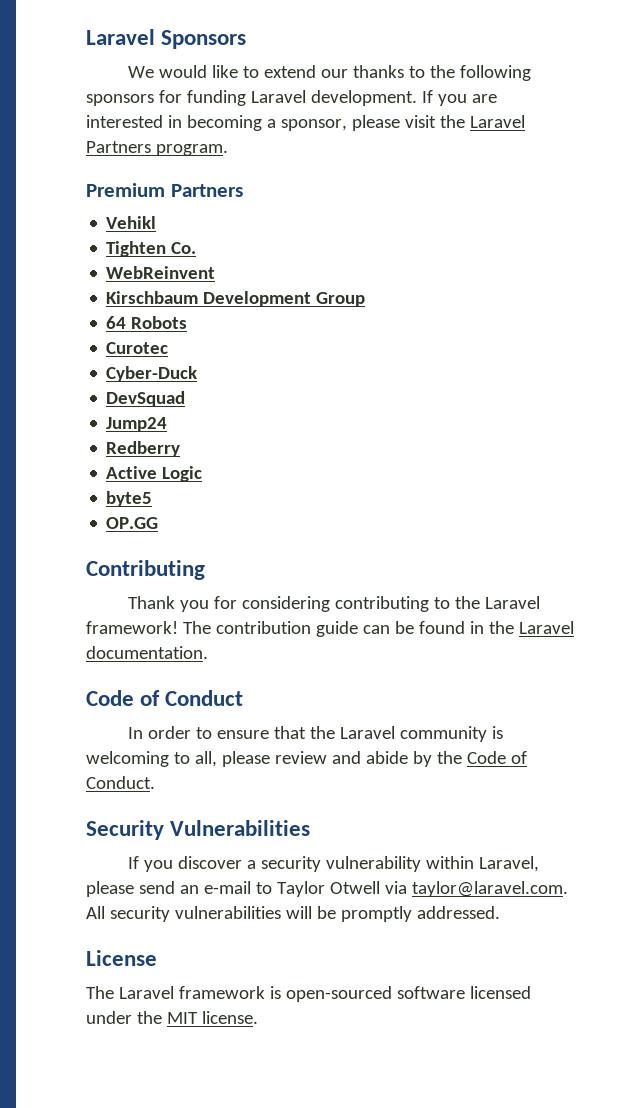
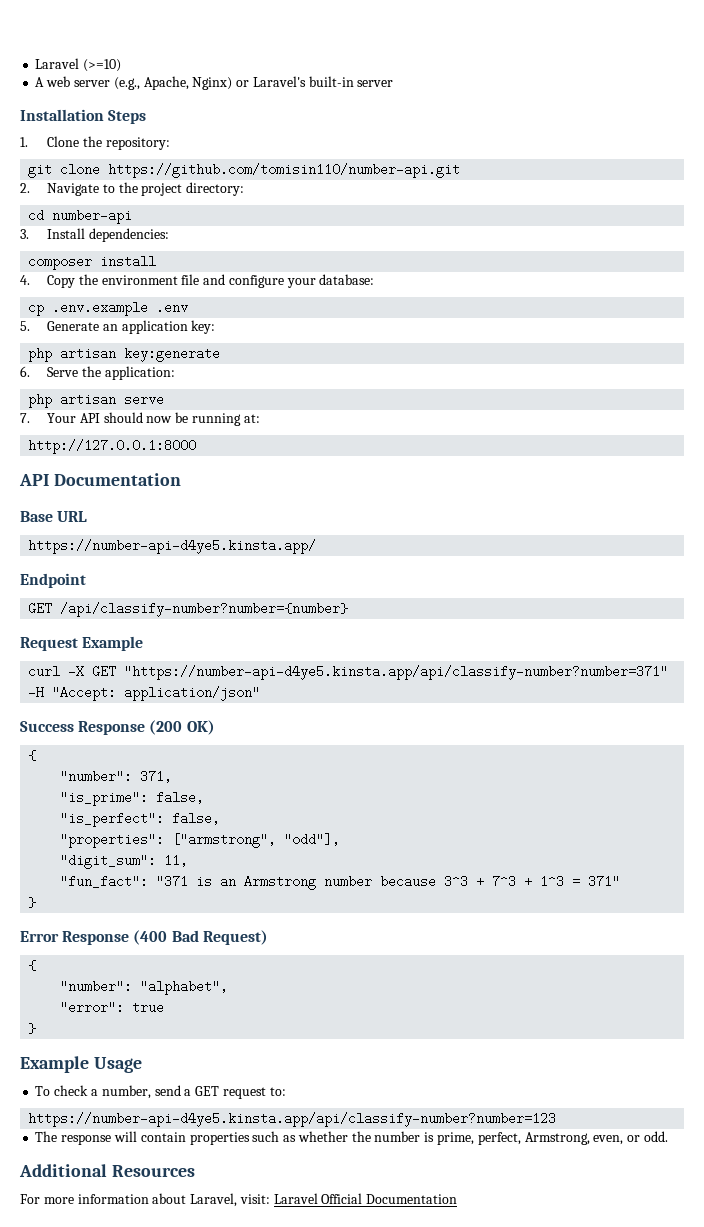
[86,29,247,49] [128,65,532,81] [86,90,497,106] [86,115,525,131] [86,141,228,156] [86,183,243,197] [106,216,157,229] [106,241,197,257] [106,266,216,279] [106,291,366,307] [106,316,188,329] [106,342,169,354] [106,366,198,382] [106,391,186,407] [106,417,168,432] [106,441,181,457] [106,466,203,482] [106,491,153,507] [106,517,159,529] [86,560,205,580] [128,596,541,612] [86,621,574,637] [86,646,208,659] [86,690,244,706] [128,726,504,742] [86,751,527,767] [86,776,155,789] [86,820,311,840] [128,856,540,872] [86,881,568,897] [86,906,500,922] [86,950,157,966] [86,986,531,1002] [86,1011,258,1024] Laravel Sponsors // We would like to extend our thanks to the following sponsors for funding Laravel development. If you are interested in becoming a sponsor, please visit the Laravel Partners program. // Premium Partners // Vehikl // Tighten Co. // WebReinvent // Kirschbaum Development Group // 64 Robots // Curotec // Cyber-Duck // DevSquad // Jump24 // Redberry // Active Logic // byte5 // OP.GG // Contributing // Thank you for considering contributing to the Laravel framework! The contribution guide can be found in the Laravel documentation. // Code of Conduct // In order to ensure that the Laravel community is welcoming to all, please review and abide by the Code of Conduct. // Security Vulnerabilities // If you discover a security vulnerability within Laravel, please send an e-mail to Taylor Otwell via taylor@laravel.com. All security vulnerabilities will be promptly addressed. // License // The Laravel framework is open-sourced software licensed under the MIT license. -> [35,58,122,72] [35,76,394,90] [20,109,147,124] [20,136,170,150] [28,163,461,178] [20,182,245,196] [28,209,133,224] [20,228,169,242] [28,255,157,270] [20,274,375,288] [28,301,189,316] [20,320,216,334] [28,347,221,362] [20,366,175,380] [28,393,165,408] [20,412,260,426] [28,439,197,454] [19,473,181,486] [20,511,88,522] [28,539,317,554] [20,573,86,588] [28,602,349,617] [20,636,144,651] [28,665,669,680] [28,686,261,701] [20,720,215,735] [28,750,37,761] [60,770,173,783] [60,791,205,806] [60,812,221,827] [60,833,341,848] [60,854,189,869] [60,875,621,890] [28,897,37,908] [20,930,268,945] [28,960,37,971] [60,980,229,995] [60,1001,165,1014] [28,1023,37,1034] [20,1056,142,1073] [35,1085,286,1099] [28,1112,557,1127] [35,1131,668,1145] [19,1164,195,1177] [20,1193,458,1207] Laravel (>=10) // A web server (e.g., Apache, Nginx) or Laravel's built-in server // Installation Steps // 1. Clone the repository: // git clone https://github.com/tomisin110/number-api.git // 2. Navigate to the project directory: // cd number-api // 3. Install dependencies: // composer install // 4. Copy the environment file and configure your database: // cp .env.example .env // 5. Generate an application key: // php artisan key:generate // 6. Serve the application: // php artisan serve // 7. Your API should now be running at: // http://127.0.0.1:8000 // API Documentation // Base URL // https://number-api-d4ye5.kinsta.app/ // Endpoint // GET /api/classify-number?number={number} // Request Example // curl -X GET "https://number-api-d4ye5.kinsta.app/api/classify-number?number=371" -H "Accept: application/json" // Success Response (200 OK) // { // "number": 371, // "is_prime": false, // "is_perfect": false, // "properties": ["armstrong", "odd"], // "digit_sum": 11, // "fun_fact": "371 is an Armstrong number because 3^3 + 7^3 + 1^3 = 371" // } // Error Response (400 Bad Request) // { // "number": "alphabet", // "error": true // } // Example Usage // To check a number, send a GET request to: // https://number-api-d4ye5.kinsta.app/api/classify-number?number=123 // The response will contain properties such as whether the number is prime, perfect, Armstrong, even, or odd. // Additional Resources // For more information about Laravel, visit: Laravel Official Documentation

